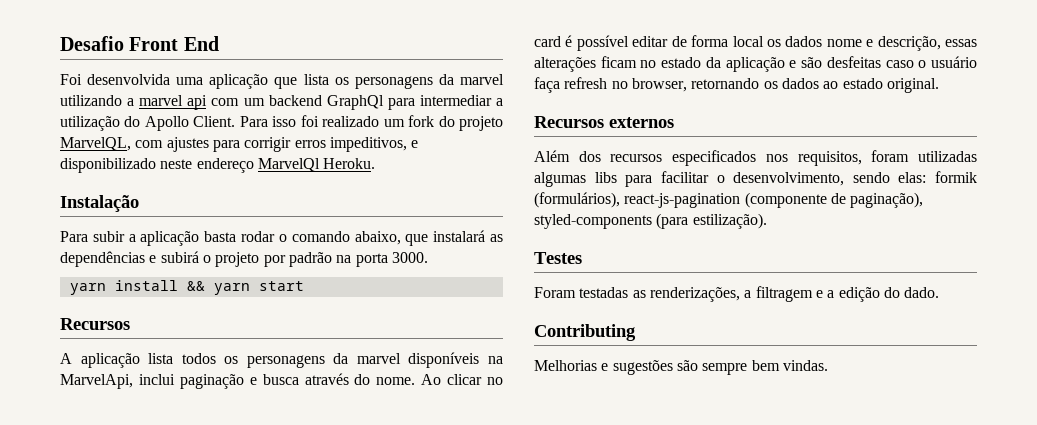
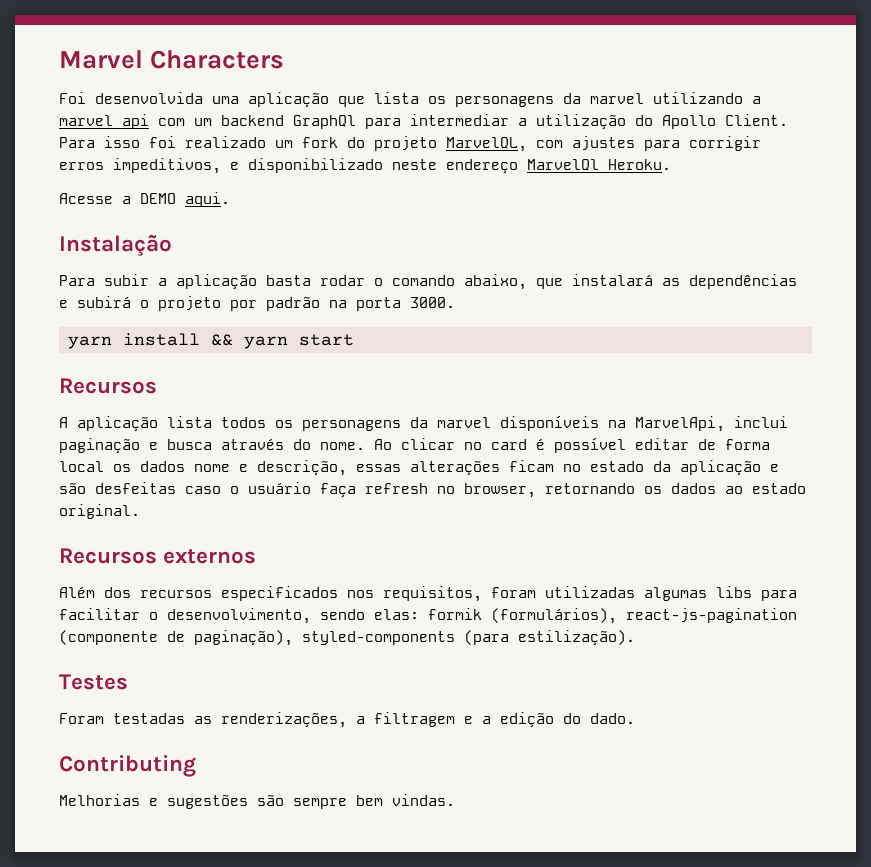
[60,36,219,51] Desafio Front End -> [59,50,285,69] Marvel Characters
(376, 163) none -> [59,192,230,207] // Acesse a DEMO aqui.

